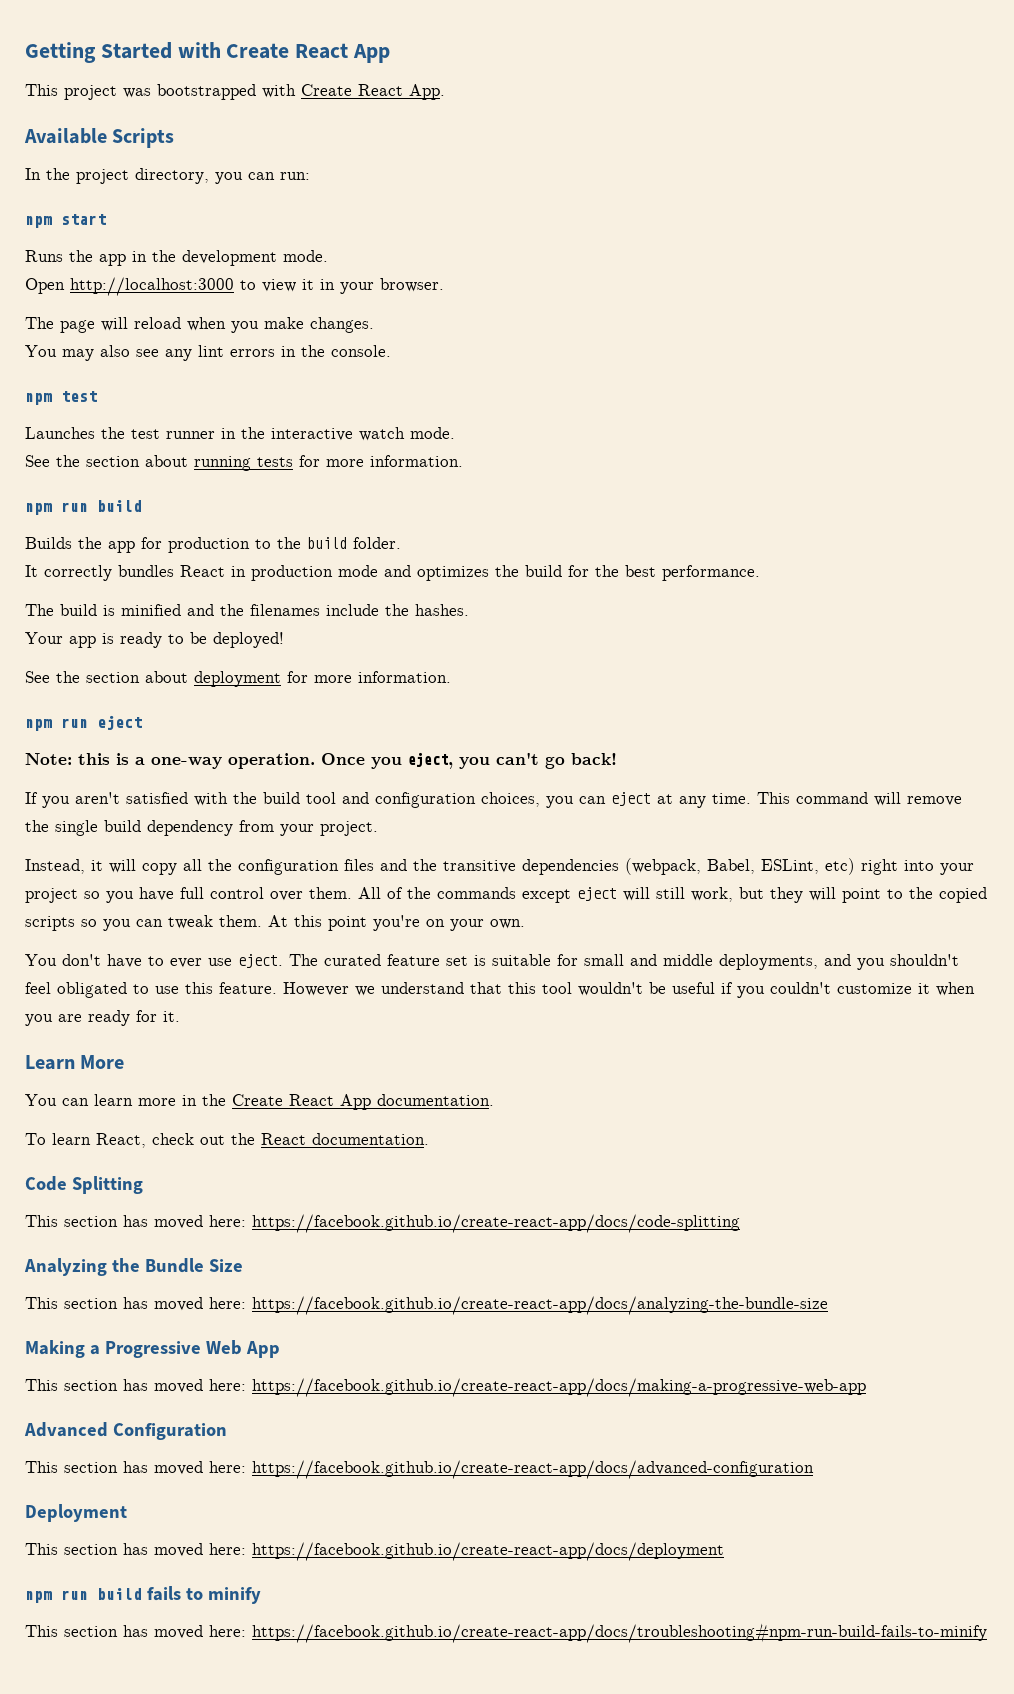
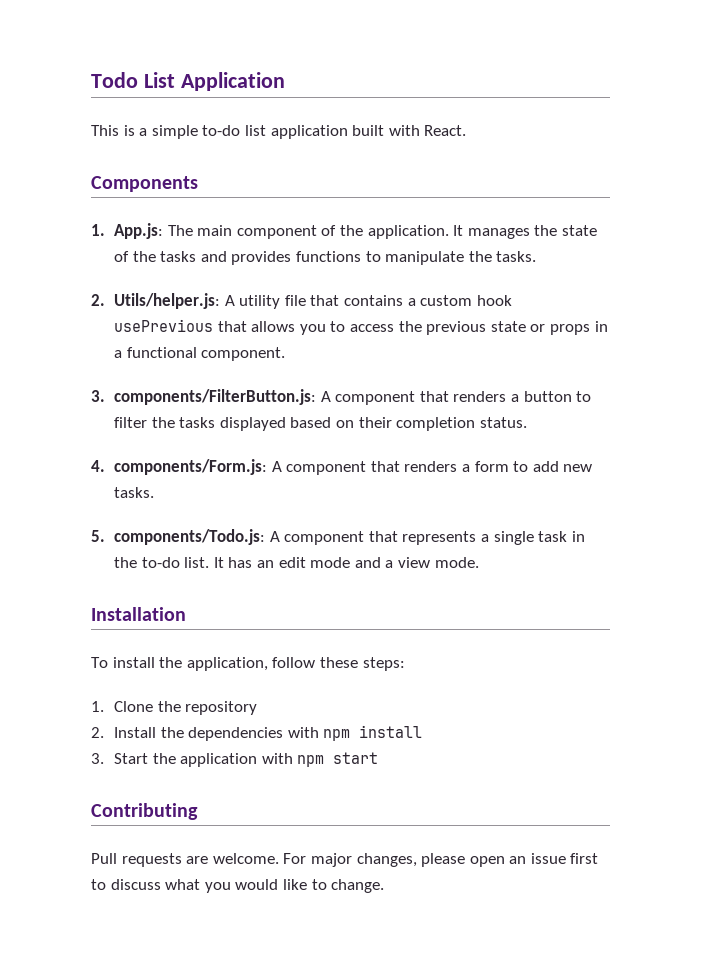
[25,42,391,63] [25,84,445,100] [24,128,175,148] [25,168,310,184] [25,214,106,228] [25,250,328,266] [25,277,444,296] [25,317,374,333] [25,345,391,361] [25,391,97,405] [25,427,455,441] [25,455,463,471] [25,500,142,515] [25,537,401,553] [25,565,760,581] [25,604,469,616] [25,632,284,648] [25,671,451,687] [25,715,142,731] [25,752,617,769] [25,792,962,808] [25,820,378,836] [25,858,974,875] [25,887,987,903] [25,915,525,931] [25,954,959,970] [25,982,975,998] [25,1010,180,1026] [25,1055,125,1070] [25,1094,494,1110] [25,1133,429,1148] [25,1176,143,1194] [25,1214,740,1233] [24,1258,243,1276] [25,1296,828,1315] [25,1340,280,1358] [25,1378,866,1397] [24,1422,227,1440] [25,1460,814,1479] [25,1504,127,1522] [25,1542,724,1561] [25,1586,261,1604] [25,1623,987,1643] Getting Started with Create React App // This project was bootstrapped with Create React App. // Available Scripts // In the project directory, you can run: // npm start // Runs the app in the development mode. // Open http://localhost:3000 to view it in your browser. // The page will reload when you make changes. // You may also see any lint errors in the console. // npm test // Launches the test runner in the interactive watch mode. // See the section about running tests for more information. // npm run build // Builds the app for production to the build folder. // It correctly bundles React in production mode and optimizes the build for the best performance. // The build is minified and the filenames include the hashes. // Your app is ready to be deployed! // See the section about deployment for more information. // npm run eject // Note: this is a one-way operation. Once you eject, you can't go back! // If you aren't satisfied with the build tool and configuration choices, you can eject at any time. This command will remove the single build dependency from your project. // Instead, it will copy all the configuration files and the transitive dependencies (webpack, Babel, ESLint, etc) right into your project so you have full control over them. All of the commands except eject will still work, but they will point to the copied scripts so you can tweak them. At this point you're on your own. // You don't have to ever use eject. The curated feature set is suitable for small and middle deployments, and you shouldn't feel obligated to use this feature. However we understand that this tool wouldn't be useful if you couldn't customize it when you are ready for it. // Learn More // You can learn more in the Create React App documentation. // To learn React, check out the React documentation. // Code Splitting // This section has moved here: https://facebook.github.io/create-react-app/docs/code-splitting // Analyzing the Bundle Size // This section has moved here: https://facebook.github.io/create-react-app/docs/analyzing-the-bundle-size // Making a Progressive Web App // This section has moved here: https://facebook.github.io/create-react-app/docs/making-a-progressive-web-app // Advanced Configuration // This section has moved here: https://facebook.github.io/create-react-app/docs/advanced-configuration // Deployment // This section has moved here: https://facebook.github.io/create-react-app/docs/deployment // npm run build fails to minify // This section has moved here: https://facebook.github.io/create-react-app/docs/troubleshooting#npm-run-build-fails-to-minify -> [91,72,285,91] [91,125,467,139] [91,176,198,192] [91,223,597,239] [114,251,537,265] [91,293,512,309] [114,319,608,335] [114,347,286,361] [91,389,592,405] [114,417,527,431] [91,459,593,475] [114,487,155,498] [91,529,585,545] [114,557,479,568] [91,607,186,621] [91,657,405,671] [91,701,258,715] [91,725,423,741] [91,752,379,767] [91,803,198,820] [91,853,599,867] [91,879,385,893] Todo List Application // This is a simple to-do list application built with React. // Components // 1. App.js: The main component of the application. It manages the state of the tasks and provides functions to manipulate the tasks. // 2. Utils/helper.js: A utility file that contains a custom hook usePrevious that allows you to access the previous state or props in a functional component. // 3. components/FilterButton.js: A component that renders a button to filter the tasks displayed based on their completion status. // 4. components/Form.js: A component that renders a form to add new tasks. // 5. components/Todo.js: A component that represents a single task in the to-do list. It has an edit mode and a view mode. // Installation // To install the application, follow these steps: // 1. Clone the repository // 2. Install the dependencies with npm install // 3. Start the application with npm start // Contributing // Pull requests are welcome. For major changes, please open an issue first to discuss what you would like to change.

